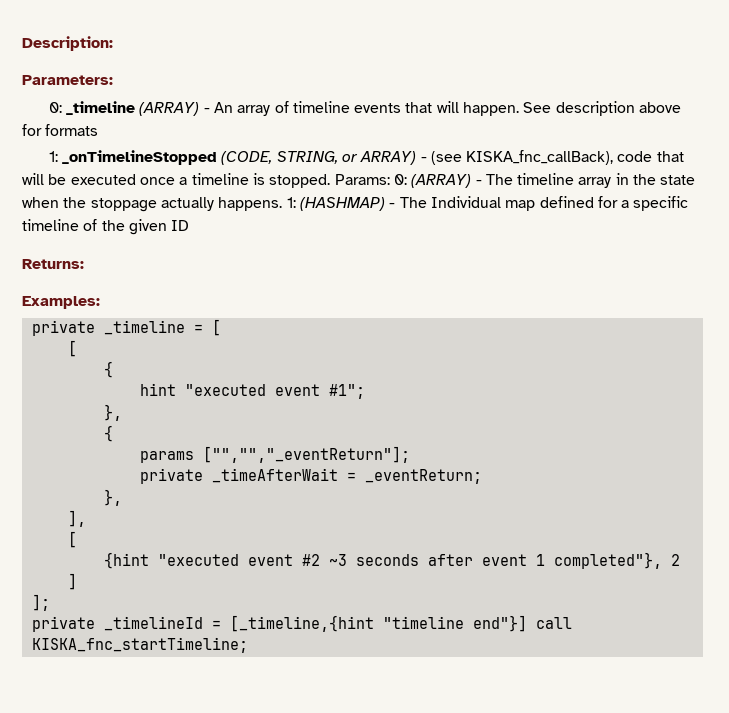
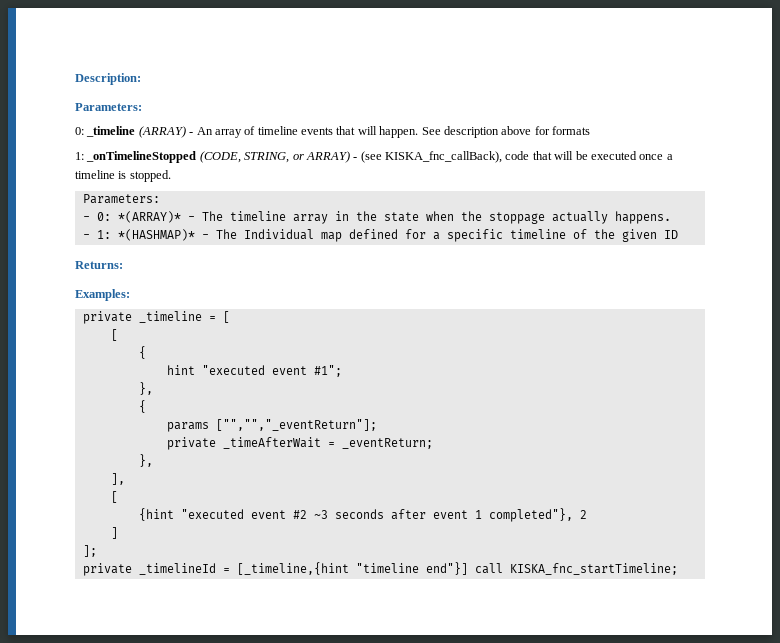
[334,174,472,188] Params: 0: (ARRAY) -> [82,194,160,204] [82,211,181,223] // Parameters: // - 0: *(ARRAY)*
[286,197,385,211] 1: (HASHMAP) -> [82,229,195,241] // - 1: *(HASHMAP)*

